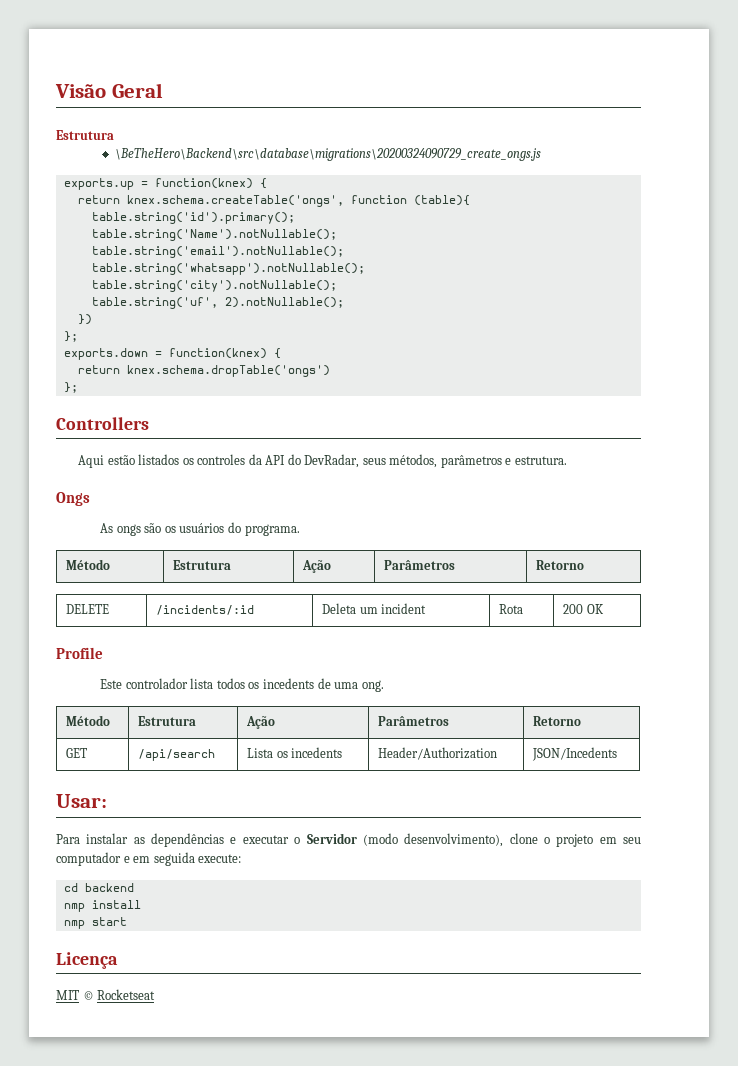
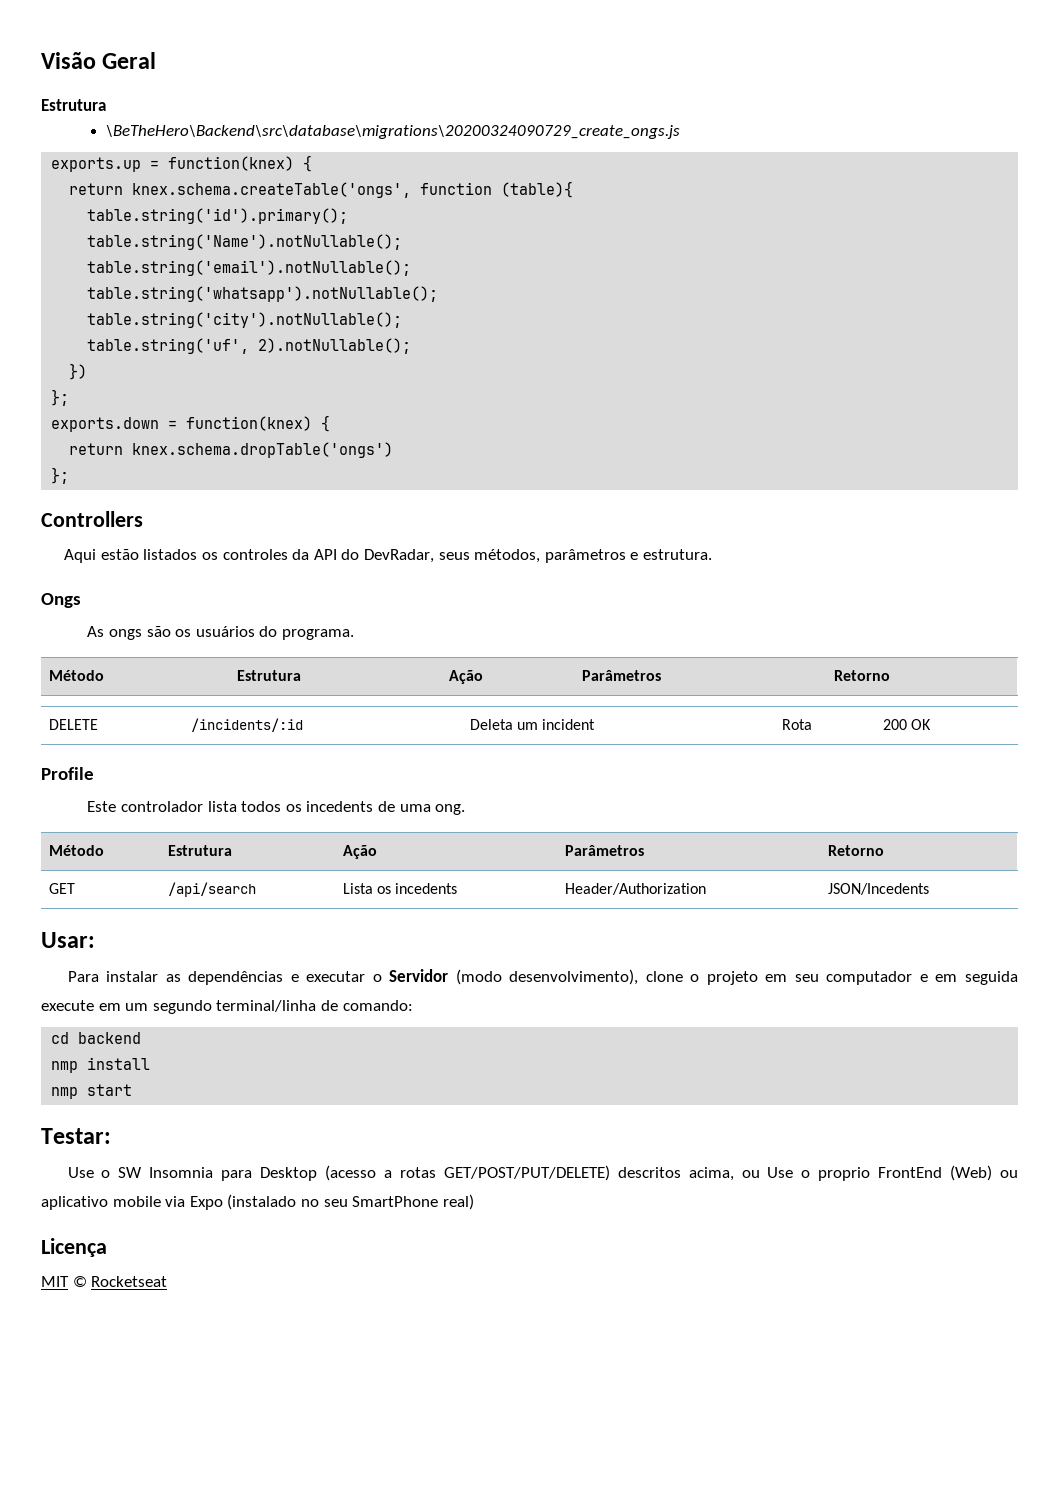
[198,854,242,863] execute: -> [41,1000,413,1014] execute em um segundo terminal/linha de comando:
(127, 921) none -> [41,1128,111,1144] [67,1165,1019,1181] [41,1194,474,1210] // Testar: // Use o SW Insomnia para Desktop (acesso a rotas GET/POST/PUT/DELETE) descritos acima, ou Use o proprio FrontEnd (Web) ou aplicativo mobile via Expo (instalado no seu SmartPhone real)

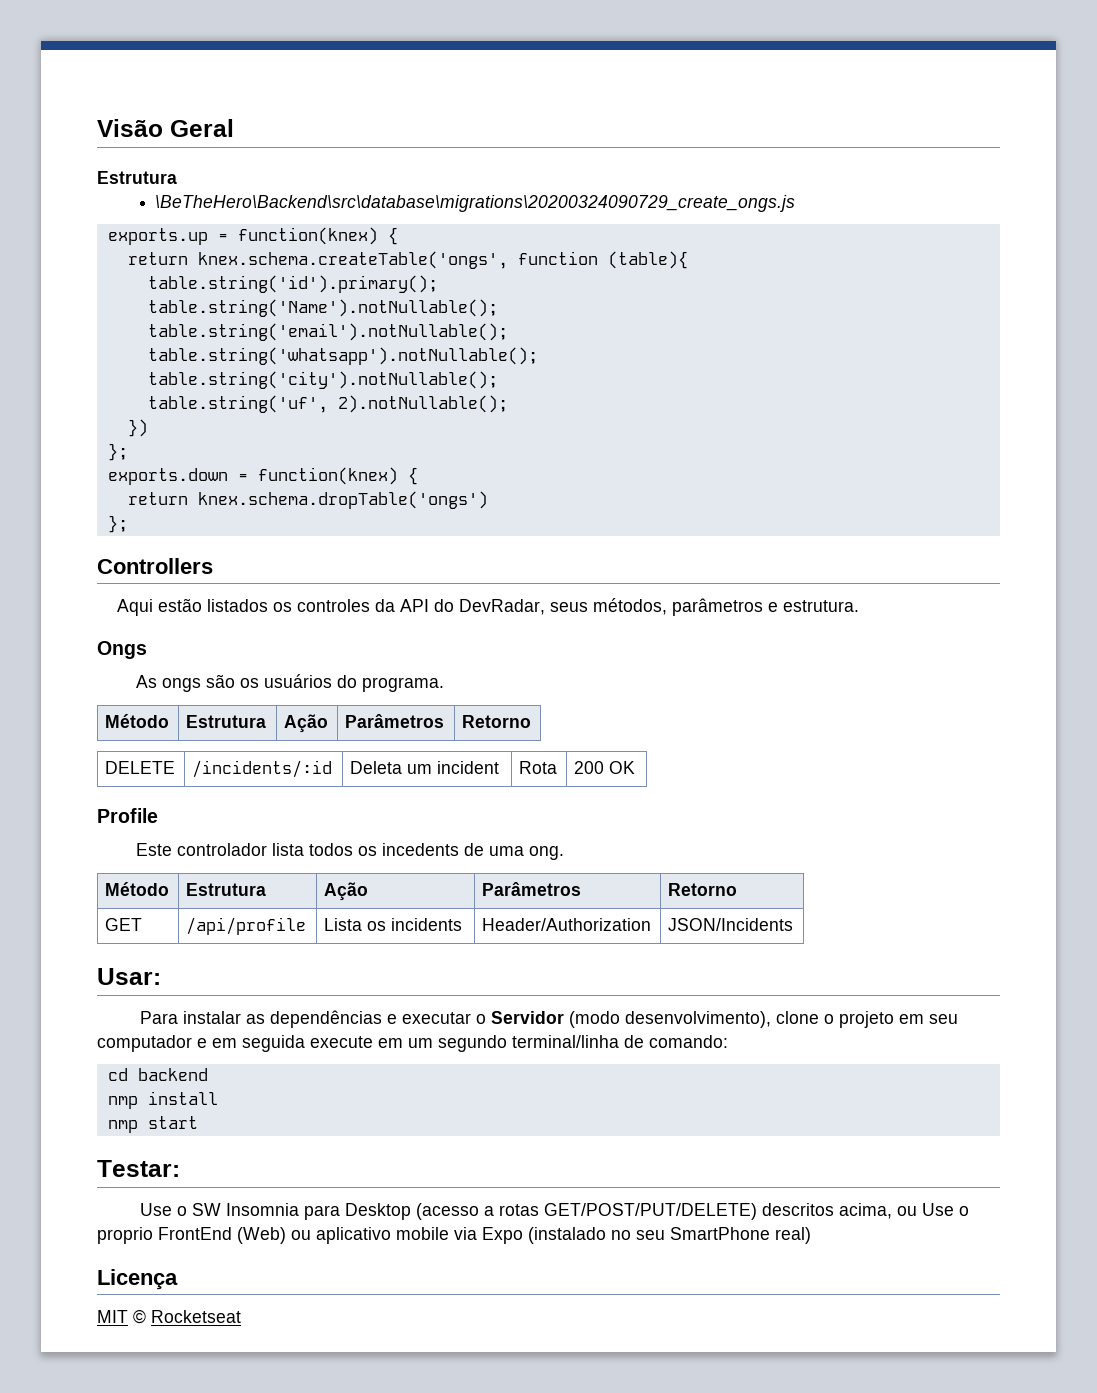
[167,882,256,897] /api/search -> [186,917,307,935] /api/profile
[395,883,458,894] incedents -> [391,918,463,931] incidents
[827,883,929,895] JSON/Incedents -> [668,918,794,931] JSON/Incidents

